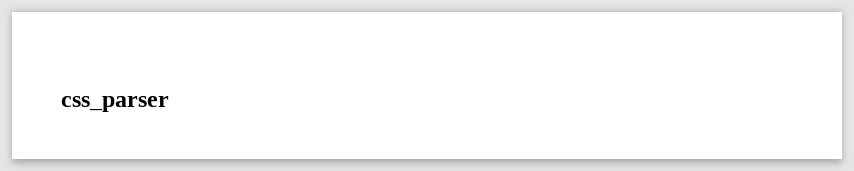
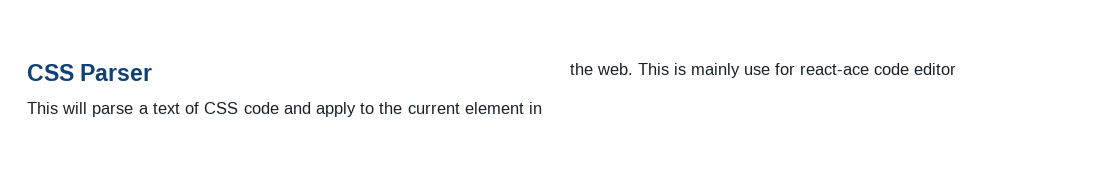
[61,96,169,112] css_parser -> [27,64,153,81] [27,102,542,117] [570,63,956,78] CSS Parser // This will parse a text of CSS code and apply to the current element in the web. This is mainly use for react-ace code editor

